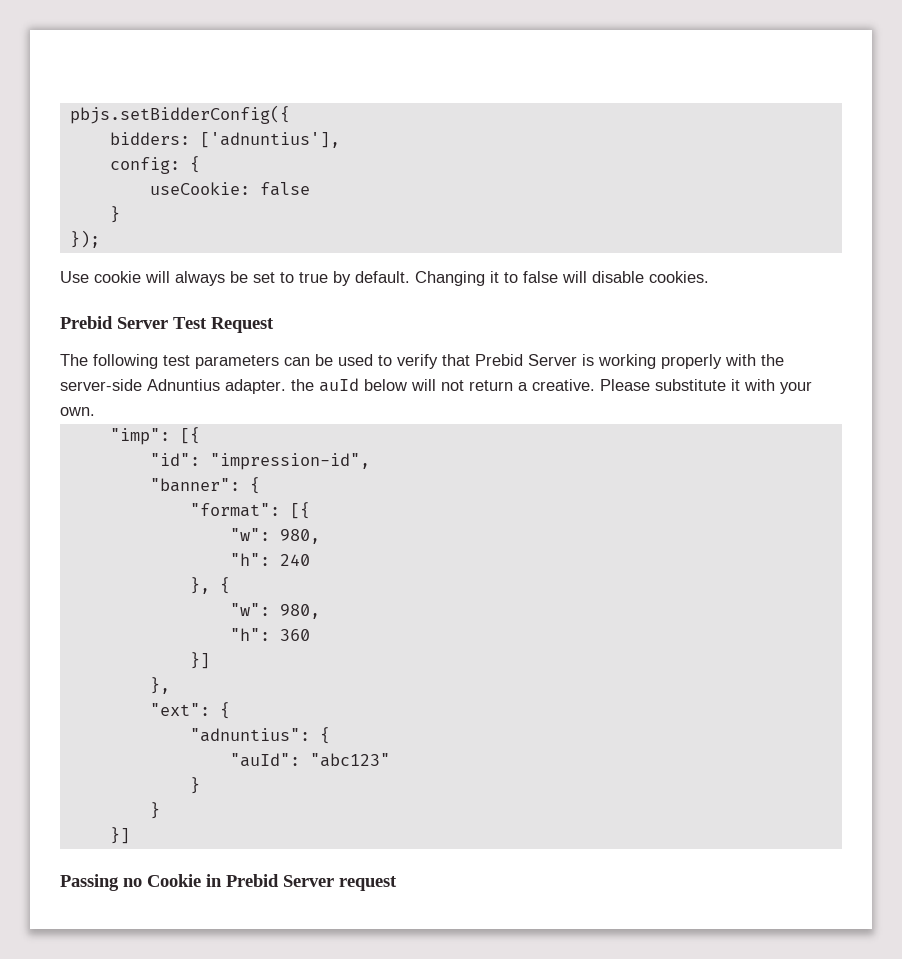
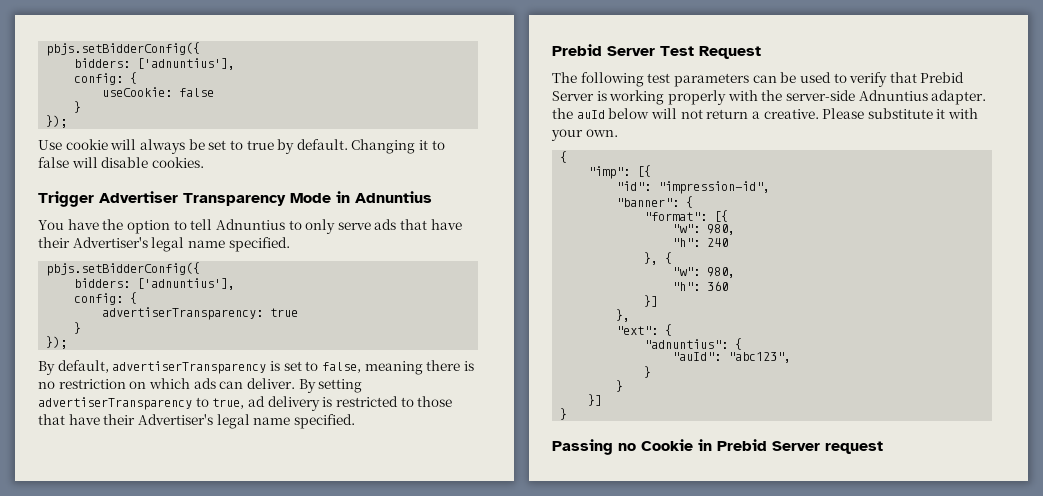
(709, 277) none -> [38,191,432,207] [38,219,462,234] [38,237,290,252] [46,262,201,276] [74,278,236,290] [74,292,138,305] [102,307,299,320] [74,322,82,334] [46,336,68,349] [38,360,474,375] [38,378,363,393] [38,396,453,411] [38,414,355,429] // Trigger Advertiser Transparency Mode in Adnuntius // You have the option to tell Adnuntius to only serve ads that have their Advertiser's legal name specified. // pbjs.setBidderConfig({ // bidders: ['adnuntius'], // config: { // advertiserTransparency: true // } // }); // By default, advertiserTransparency is set to false, meaning there is no restriction on which ads can deliver. By setting advertiserTransparency to true, ad delivery is restricted to those that have their Advertiser's legal name specified.
(95, 411) none -> [560,151,568,163] // {
[309,753,390,767] "abc123" -> [728,352,792,363] "abc123",
(130, 835) none -> [560,408,568,420] // }

